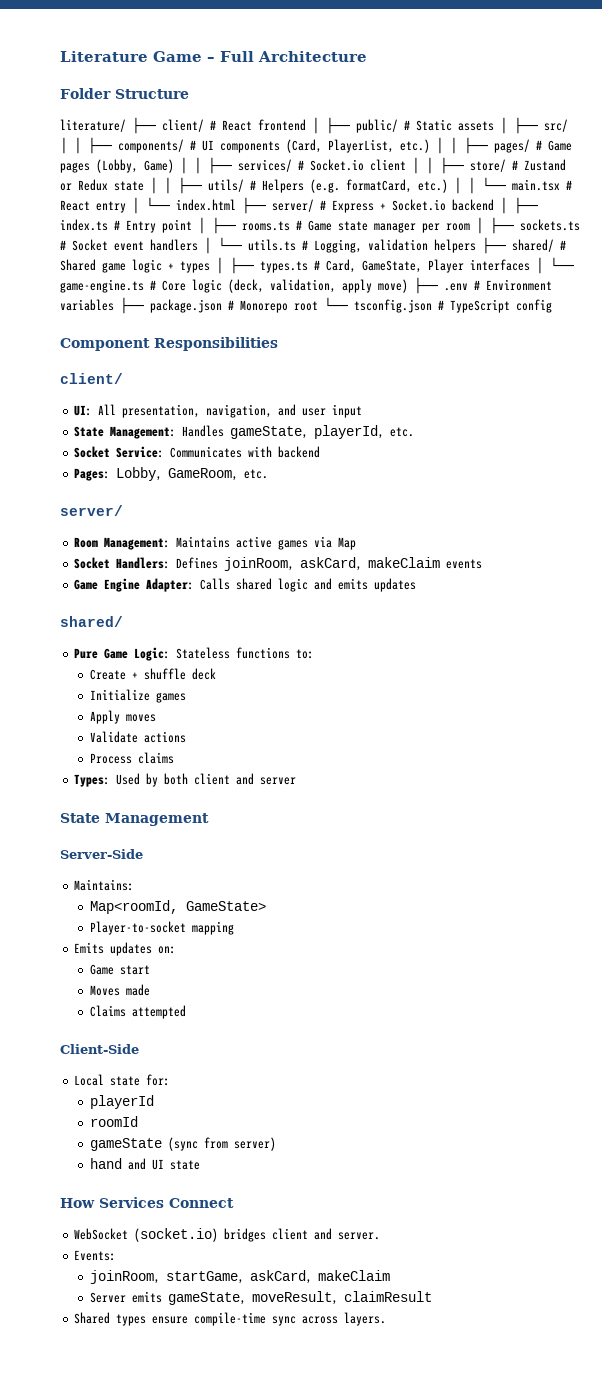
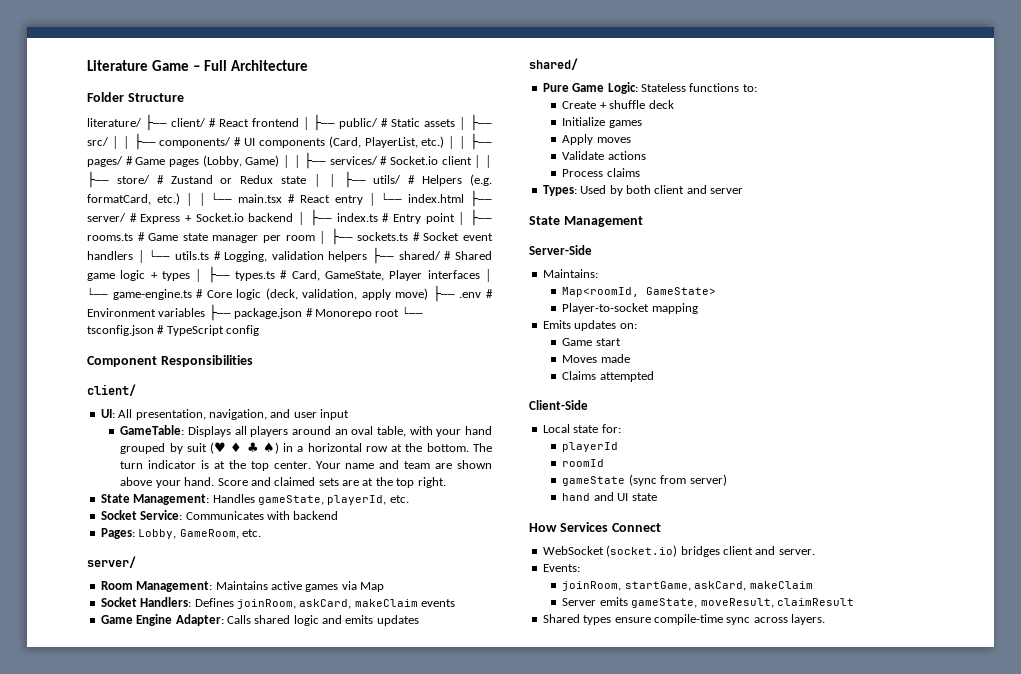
(363, 411) none -> [120,425,493,437] [120,442,492,454] [120,460,492,471] [120,477,446,488] // GameTable: Displays all players around an oval table, with your hand grouped by suit (♥ ♦ ♣ ♠) in a horizontal row at the bottom. The turn indicator is at the top center. Your name and team are shown above your hand. Score and claimed sets are at the top right.

